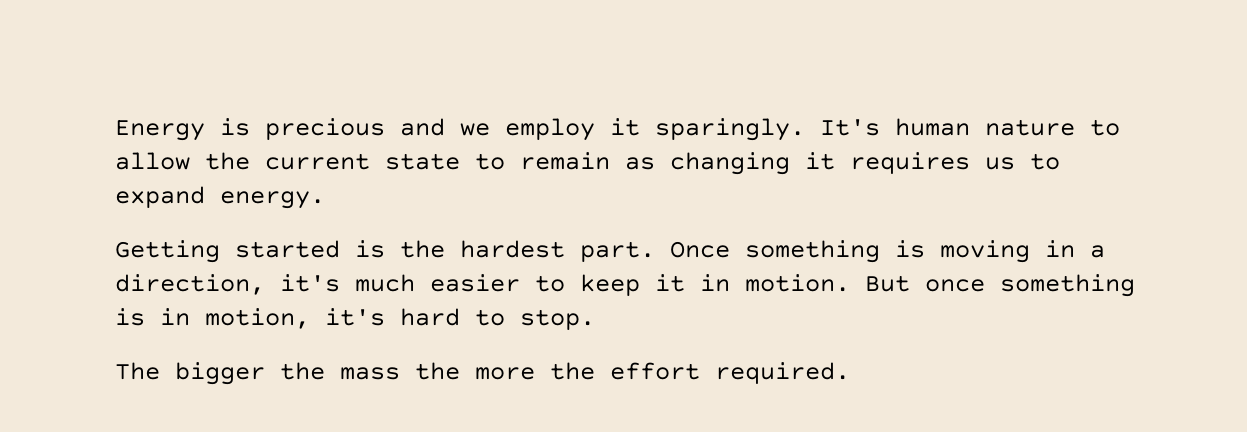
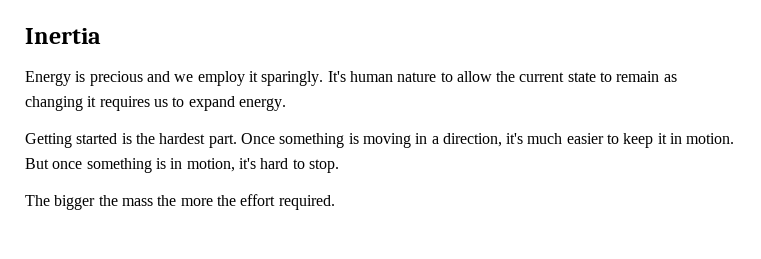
(115, 130) none -> [25,28,101,44] Inertia //

